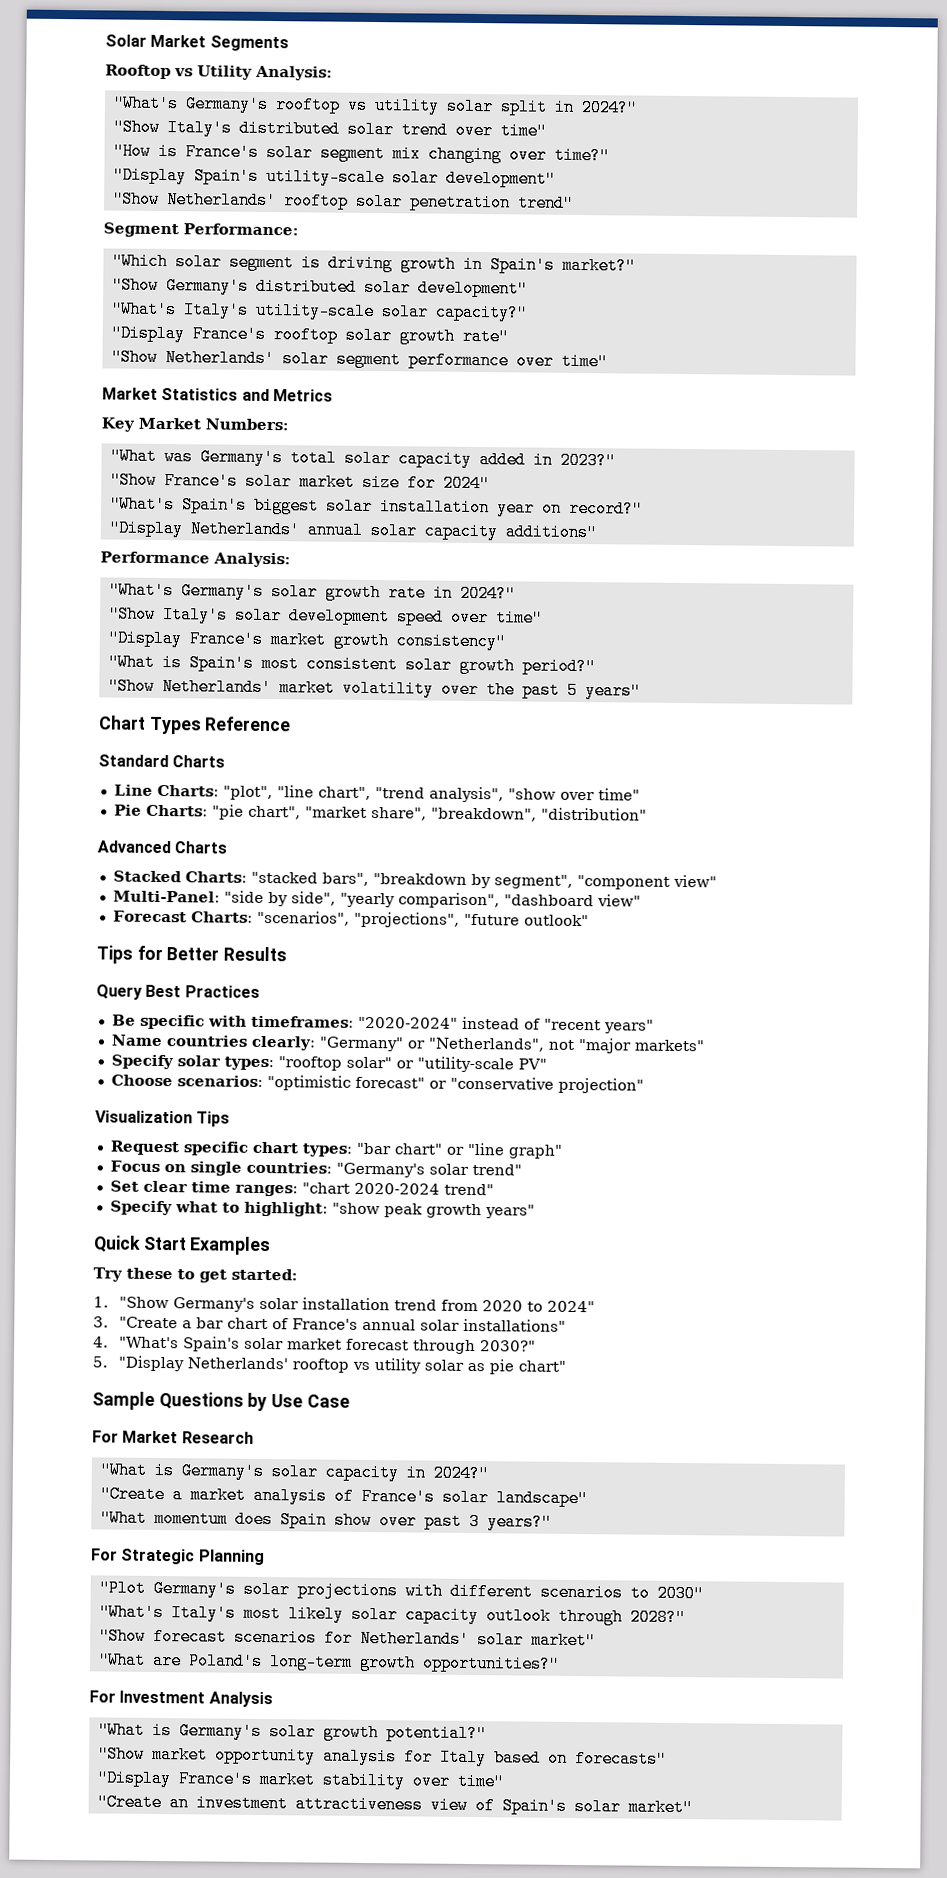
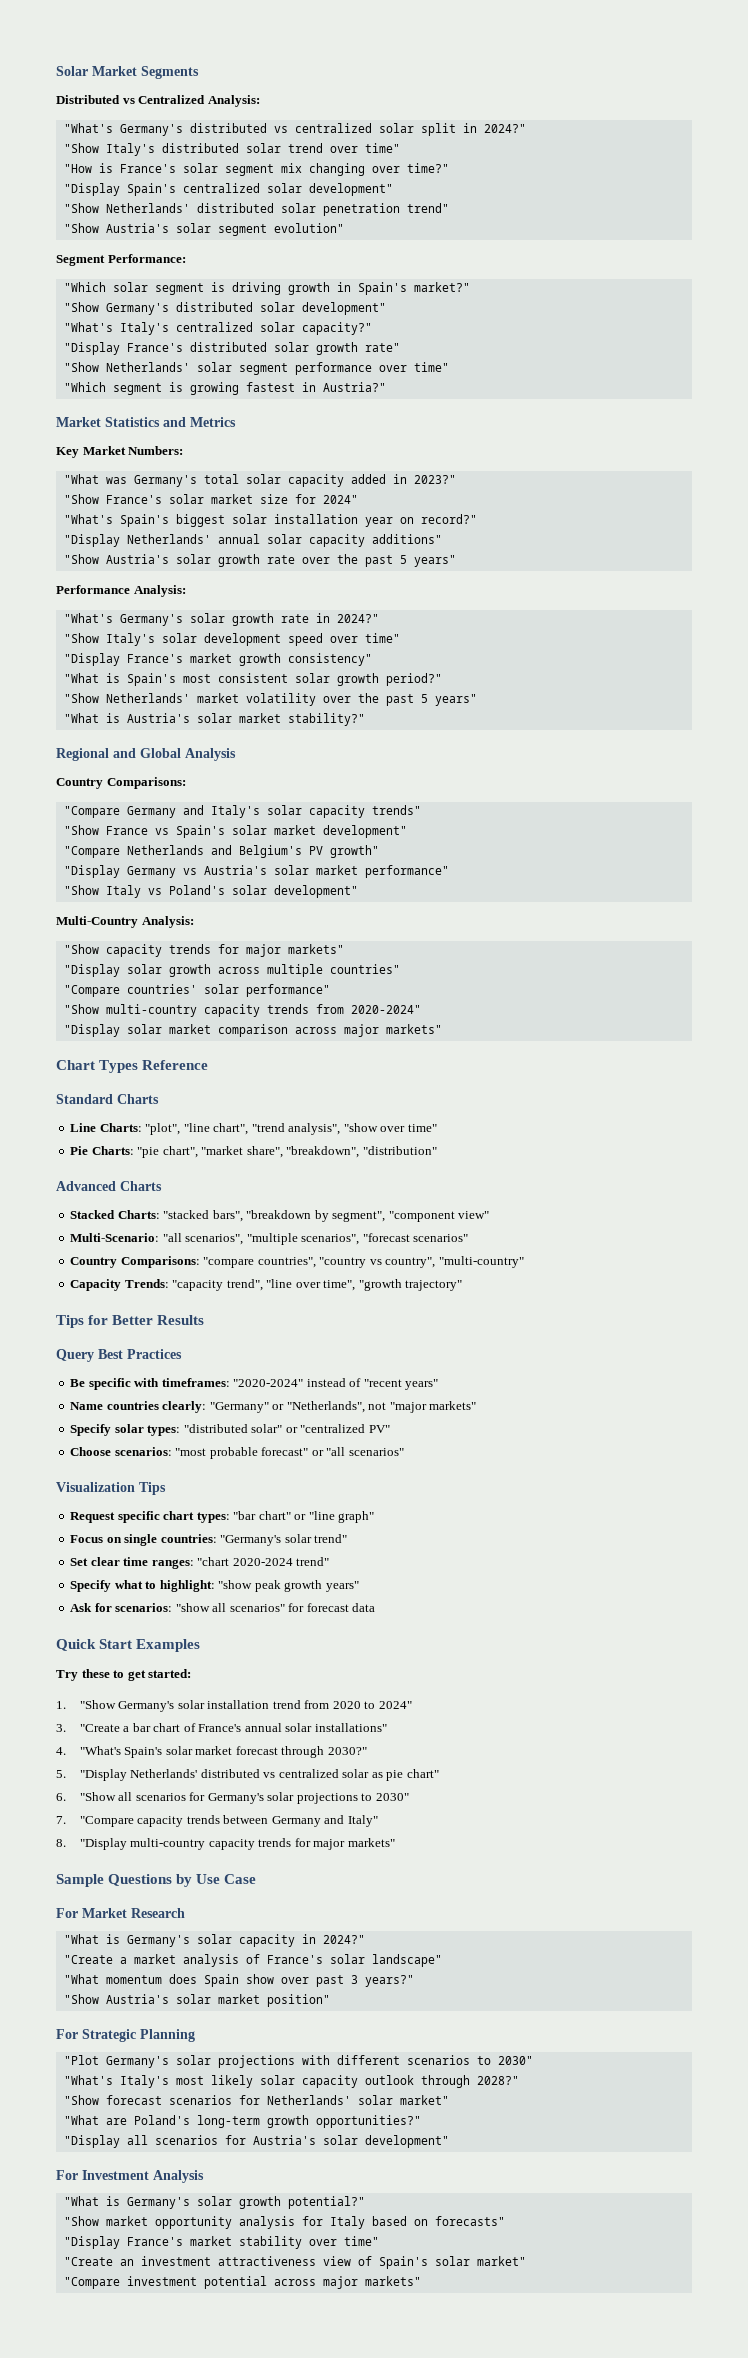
[105,64,333,81] [112,94,440,115] Rooftop vs Utility Analysis: // "What's Germany's rooftop vs utility -> [56,95,260,107] [63,123,372,136] Distributed vs Centralized Analysis: // "What's Germany's distributed vs centralized
[265,167,385,187] utility-scale -> [182,183,260,193] centralized
[282,192,349,210] rooftop -> [196,203,274,213] distributed
(574, 203) none -> [63,223,344,236] // "Show Austria's solar segment evolution"
[254,301,375,321] utility-scale -> [175,322,253,332] centralized
[272,326,338,344] rooftop -> [189,342,267,352] distributed
(608, 361) none -> [63,382,386,395] // "Which segment is growing fastest in Austria?"
(597, 532) none -> [63,554,456,567] // "Show Austria's solar growth rate over the past 5 years"
(641, 691) none -> [63,713,365,726] [56,748,236,761] [56,777,186,789] [63,805,421,818] [63,825,407,838] [63,845,379,858] [63,865,449,878] [63,885,358,898] [56,916,194,928] [63,944,344,957] [63,964,400,977] [63,984,330,997] [63,1004,421,1017] [63,1024,442,1037] // "What is Austria's solar market stability?" // Regional and Global Analysis // Country Comparisons: // "Compare Germany and Italy's solar capacity trends" // "Show France vs Spain's solar market development" // "Compare Netherlands and Belgium's PV growth" // "Display Germany vs Austria's solar market performance" // "Show Italy vs Poland's solar development" // Multi-Country Analysis: // "Show capacity trends for major markets" // "Display solar growth across multiple countries" // "Compare countries' solar performance" // "Show multi-country capacity trends from 2020-2024" // "Display solar market comparison across major markets"
[112,890,641,909] [112,910,589,928] Multi-Panel: "side by side", "yearly comparison", "dashboard view" // Forecast Charts: "scenarios", "projections", "future outlook" -> [70,1233,469,1245] [70,1256,524,1268] [70,1279,463,1291] Multi-Scenario: "all scenarios", "multiple scenarios", "forecast scenarios" // Country Comparisons: "compare countries", "country vs country", "multi-country" // Capacity Trends: "capacity trend", "line over time", "growth trajectory"
[277,1056,342,1071] "rooftop -> [183,1424,248,1433] "distributed
[416,1056,514,1073] "utility-scale -> [300,1424,366,1433] "centralized
[266,1075,644,1094] "optimistic forecast" or "conservative projection" -> [175,1447,404,1459] "most probable forecast" or "all scenarios"
(535, 1211) none -> [70,1603,376,1612] // Ask for scenarios: "show all scenarios" for forecast data
[292,1358,422,1374] rooftop vs utility -> [200,1769,339,1778] distributed vs centralized
(567, 1366) none -> [56,1792,409,1804] [56,1815,378,1827] [56,1838,395,1850] // 6. "Show all scenarios for Germany's solar projections to 2030" // 7. "Compare capacity trends between Germany and Italy" // 8. "Display multi-country capacity trends for major markets"
(552, 1522) none -> [63,1994,330,2007] // "Show Austria's solar market position"
(560, 1663) none -> [63,2135,449,2148] // "Display all scenarios for Austria's solar development"
(693, 1807) none -> [63,2276,421,2289] // "Compare investment potential across major markets"

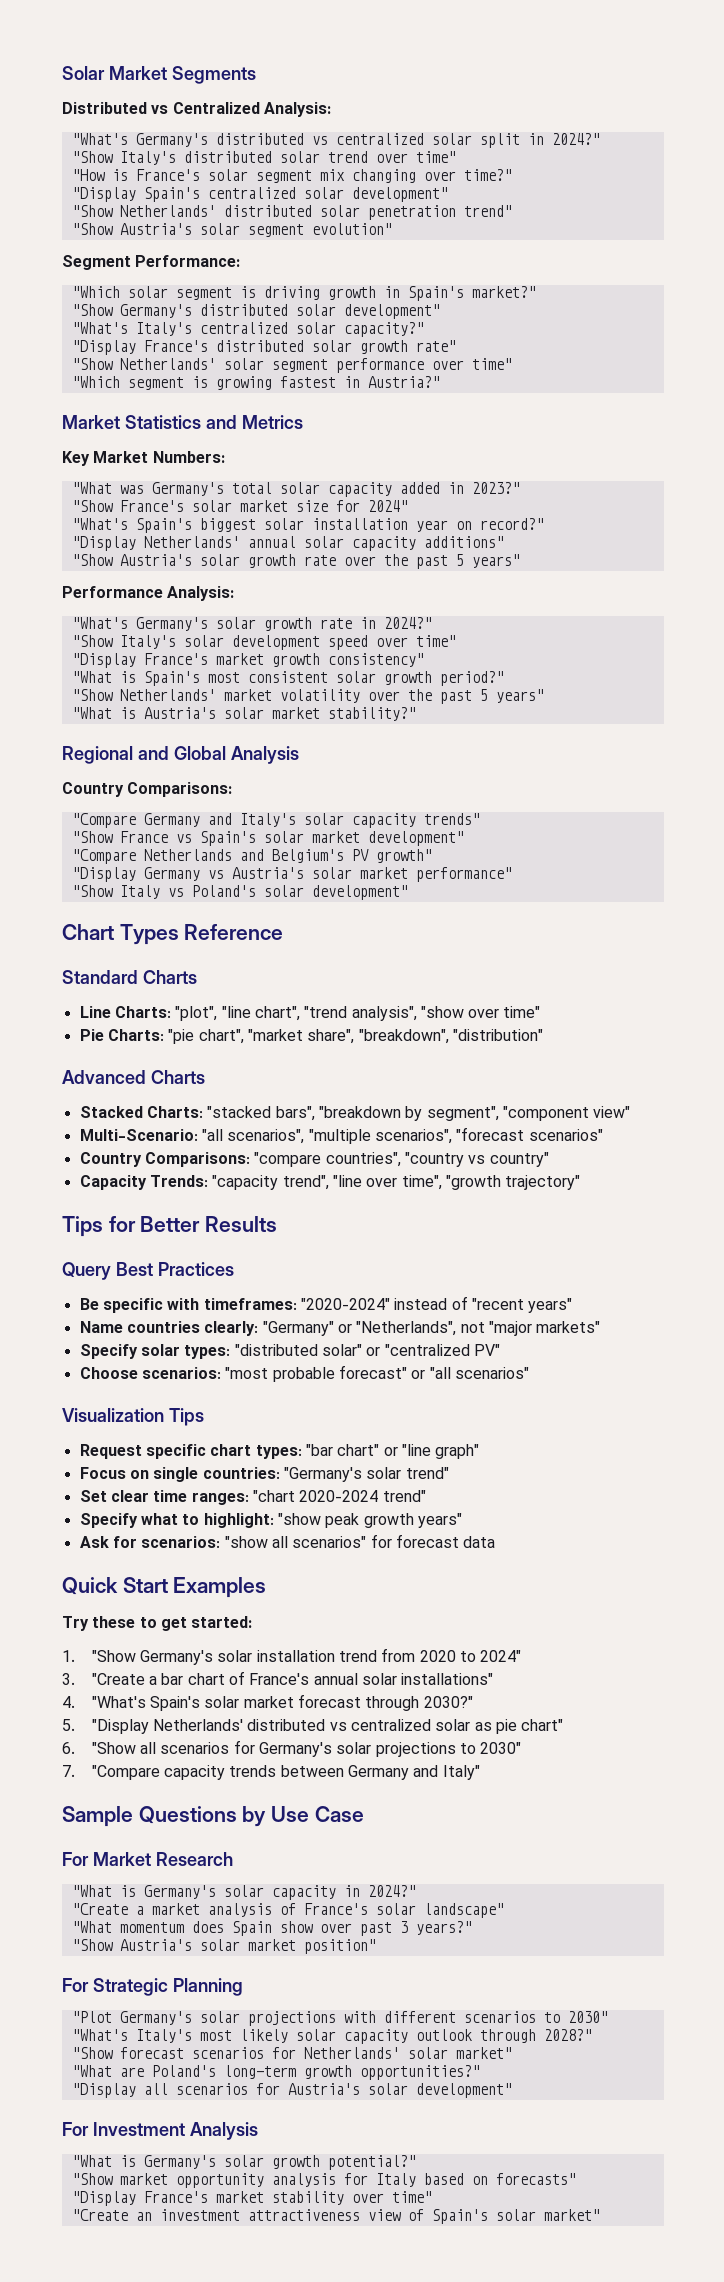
[56,916,194,928] [63,944,344,957] [63,964,400,977] [63,984,330,997] [63,1004,421,1017] [63,1024,442,1037] // Multi-Country Analysis: // "Show capacity trends for major markets" // "Display solar growth across multiple countries" // "Compare countries' solar performance" // "Show multi-country capacity trends from 2020-2024" // "Display solar market comparison across major markets" -> (408, 892) none
[385,1256,524,1268] country", "multi-country" -> [489,1152,549,1167] country"
[56,1838,395,1850] // 8. "Display multi-country capacity trends for major markets" -> (480, 1772) none
[63,2276,421,2289] // "Compare investment potential across major markets" -> (600, 2215) none

